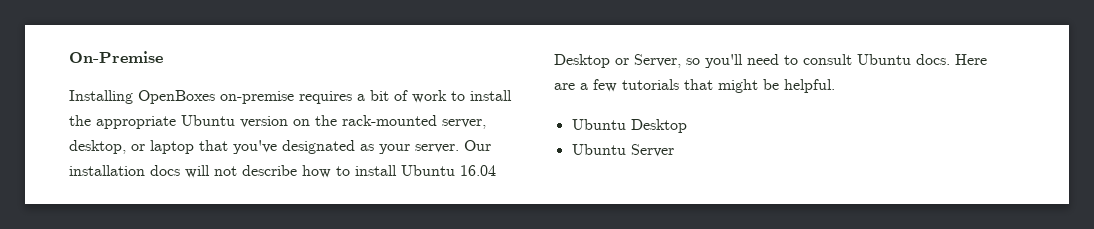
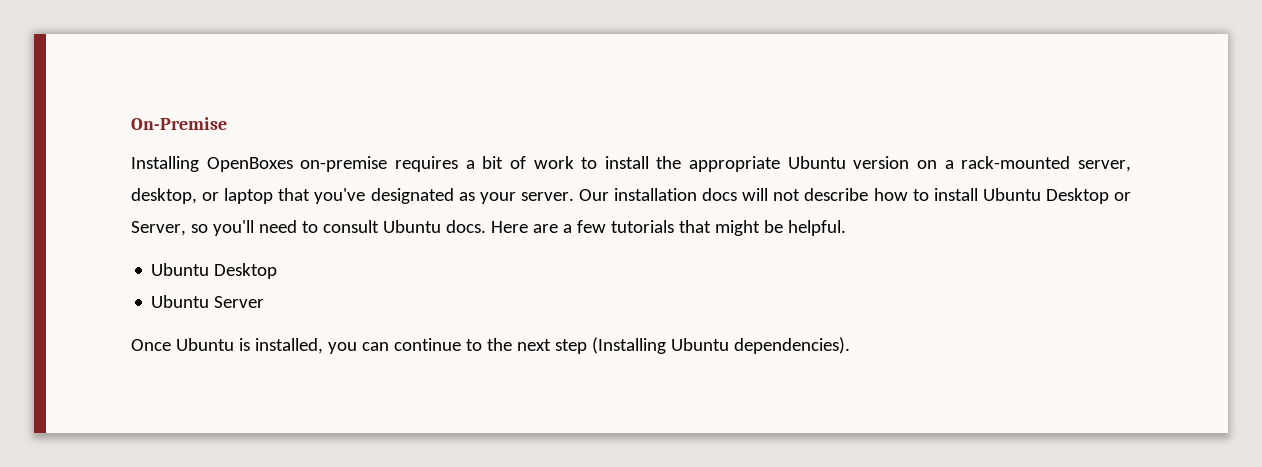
[315,115,337,126] the -> [944,160,954,169] a
[460,165,496,176] 16.04 -> (1041, 194) none
(674, 150) none -> [131,337,850,354] // Once Ubuntu is installed, you can continue to the next step (Installing Ubuntu dependencies).

